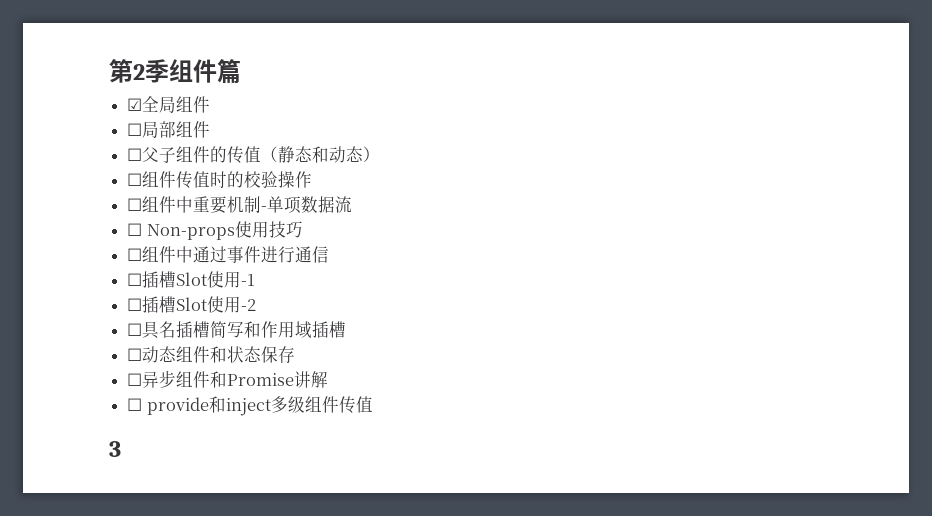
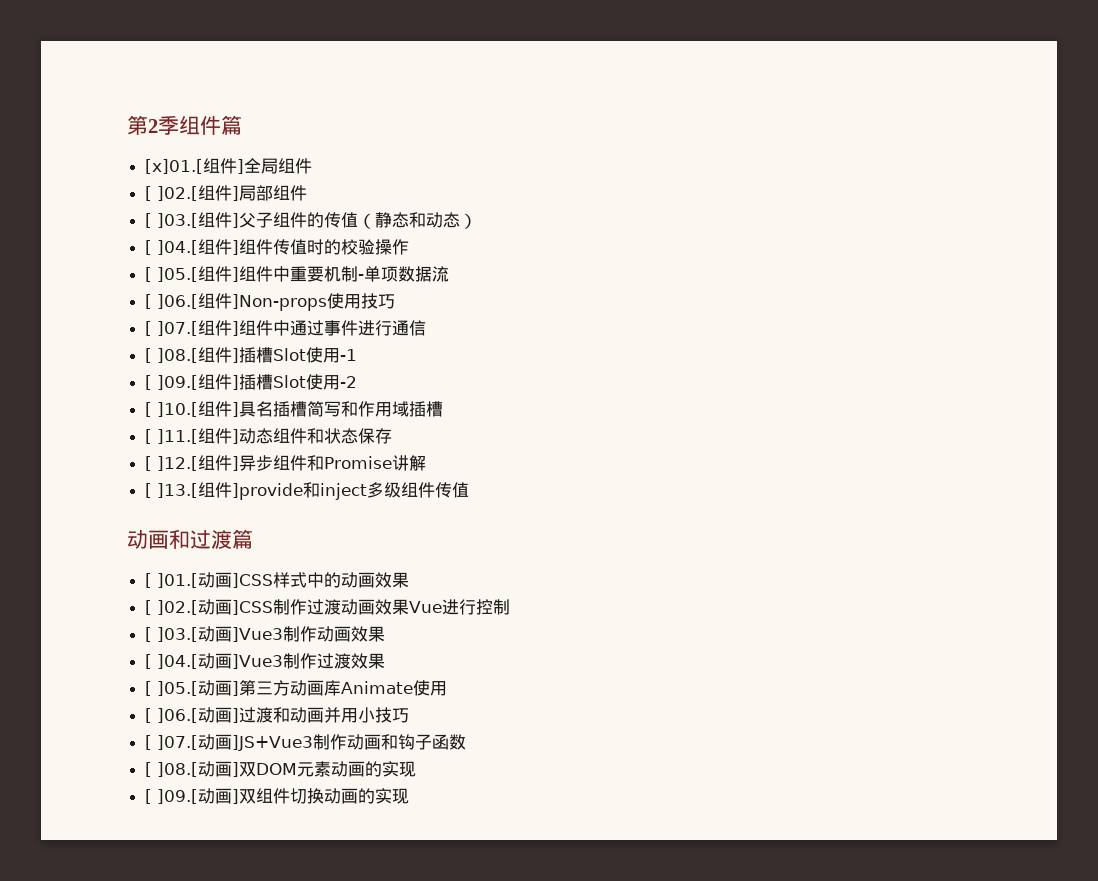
[127,98,143,111] ☑ -> [145,158,245,174] [x]01.[组件]
[127,121,211,138] [127,148,143,161] ☐局部组件 // ☐ -> [145,185,308,201] [145,212,240,228] [ ]02.[组件]局部组件 // [ ]03.[组件]
[127,173,143,186] ☐ -> [145,239,240,255] [ ]04.[组件]
[127,198,143,211] ☐ -> [145,266,240,282] [ ]05.[组件]
[127,221,303,240] [127,248,143,261] ☐ Non-props使用技巧 // ☐ -> [145,293,396,311] [145,320,240,336] [ ]06.[组件]Non-props使用技巧 // [ ]07.[组件]
[127,273,143,286] ☐ -> [145,347,240,363] [ ]08.[组件]
[127,298,143,311] ☐ -> [145,374,240,390] [ ]09.[组件]
[127,323,143,336] ☐ -> [145,401,240,417] [ ]10.[组件]
[127,348,143,361] ☐ -> [145,428,240,444] [ ]11.[组件]
[127,373,143,386] ☐ -> [145,455,240,471] [ ]12.[组件]
[127,397,209,415] ☐ provide -> [145,482,304,500] [ ]13.[组件]provide
[109,441,121,457] 3 -> [127,529,253,549] [145,572,410,588] [145,599,511,615] [145,626,386,642] [145,653,386,669] [145,680,448,696] [145,707,410,723] [145,734,467,751] [145,761,417,777] [145,788,410,804] 动画和过渡篇 // [ ]01.[动画]CSS样式中的动画效果 // [ ]02.[动画]CSS制作过渡动画效果Vue进行控制 // [ ]03.[动画]Vue3制作动画效果 // [ ]04.[动画]Vue3制作过渡效果 // [ ]05.[动画]第三方动画库Animate使用 // [ ]06.[动画]过渡和动画并用小技巧 // [ ]07.[动画]JS+Vue3制作动画和钩子函数 // [ ]08.[动画]双DOM元素动画的实现 // [ ]09.[动画]双组件切换动画的实现

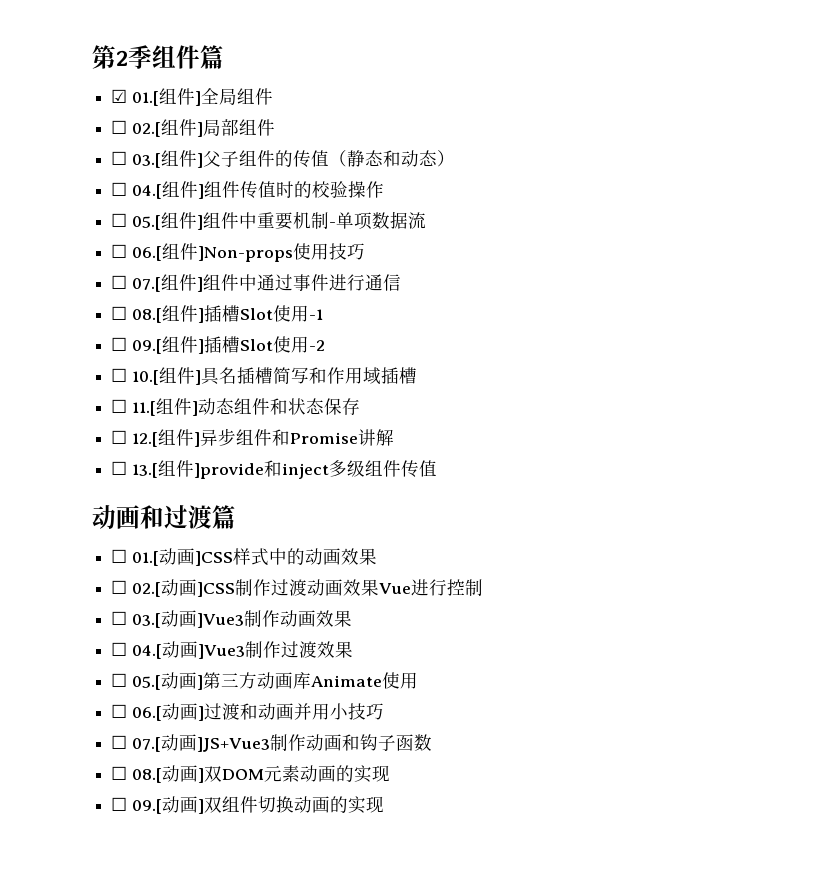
[145,159,204,174] [x]01.[ -> [111,89,159,106] ☑ 01.[
[145,186,199,201] [ ]02.[ -> [111,120,161,137] ☐ 02.[
[145,213,199,228] [ ]03.[ -> [111,151,161,168] ☐ 03.[
[145,240,199,255] [ ]04.[ -> [111,182,162,199] ☐ 04.[
[145,267,199,282] [ ]05.[ -> [111,213,161,230] ☐ 05.[
[145,294,199,309] [ ]06.[ -> [111,244,162,261] ☐ 06.[
[145,321,199,336] [ ]07.[ -> [111,275,161,292] ☐ 07.[
[145,348,199,363] [ ]08.[ -> [111,306,162,323] ☐ 08.[
[145,375,199,390] [ ]09.[ -> [111,337,162,354] ☐ 09.[
[145,402,199,417] [ ]10.[ -> [111,368,159,385] ☐ 10.[
[145,429,199,444] [ ]11.[ -> [111,399,156,416] ☐ 11.[
[145,456,199,471] [ ]12.[ -> [111,430,158,447] ☐ 12.[
[145,483,199,498] [ ]13.[ -> [111,461,158,478] ☐ 13.[
[145,573,199,588] [ ]01.[ -> [111,549,159,566] ☐ 01.[
[145,600,199,615] [ ]02.[ -> [111,580,161,597] ☐ 02.[
[145,627,199,642] [ ]03.[ -> [111,611,161,628] ☐ 03.[
[145,654,199,669] [ ]04.[ -> [111,642,162,659] ☐ 04.[
[145,681,199,696] [ ]05.[ -> [111,673,161,690] ☐ 05.[
[145,708,199,723] [ ]06.[ -> [111,704,162,721] ☐ 06.[
[145,735,199,750] [ ]07.[ -> [111,735,161,752] ☐ 07.[
[145,762,199,777] [ ]08.[ -> [111,766,162,783] ☐ 08.[
[145,789,199,804] [ ]09.[ -> [111,797,162,814] ☐ 09.[

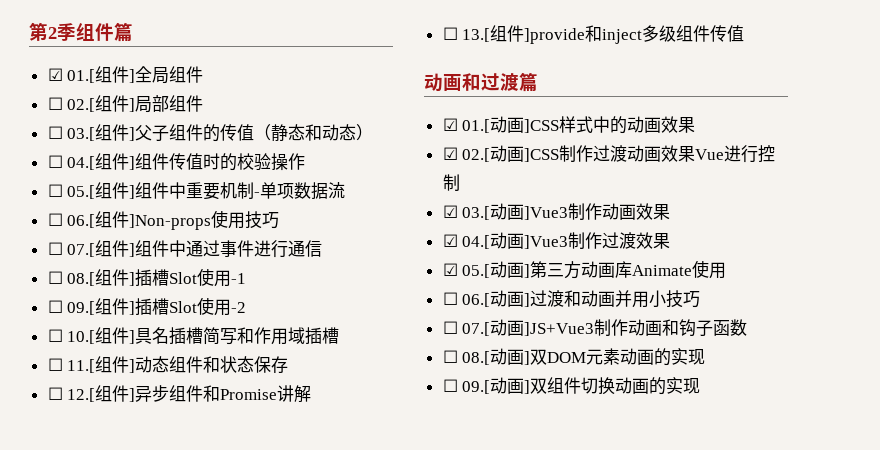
[111,549,128,563] ☐ -> [442,118,458,131] ☑
[111,580,128,594] ☐ -> [442,147,458,160] ☑
[111,611,128,625] ☐ -> [442,205,458,218] ☑
[111,642,128,656] ☐ -> [442,234,458,247] ☑
[111,673,128,687] ☐ -> [442,263,458,276] ☑

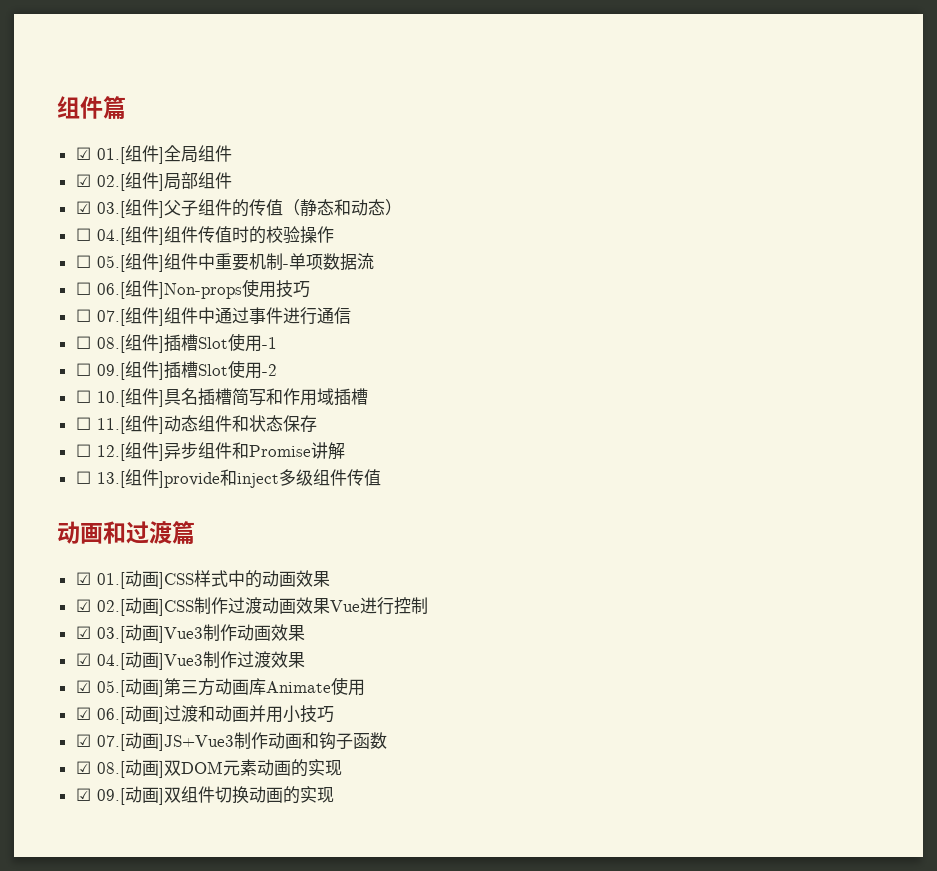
[29,22,76,41] 第2季 -> (57, 107) none
[47,97,63,110] ☐ -> [75,174,91,187] ☑
[47,126,63,139] ☐ -> [75,201,91,214] ☑
[442,292,458,305] ☐ -> [75,707,91,720] ☑
[442,321,458,334] ☐ -> [75,734,91,747] ☑
[442,350,458,363] ☐ -> [75,761,91,774] ☑
[442,379,458,392] ☐ -> [75,788,91,801] ☑

